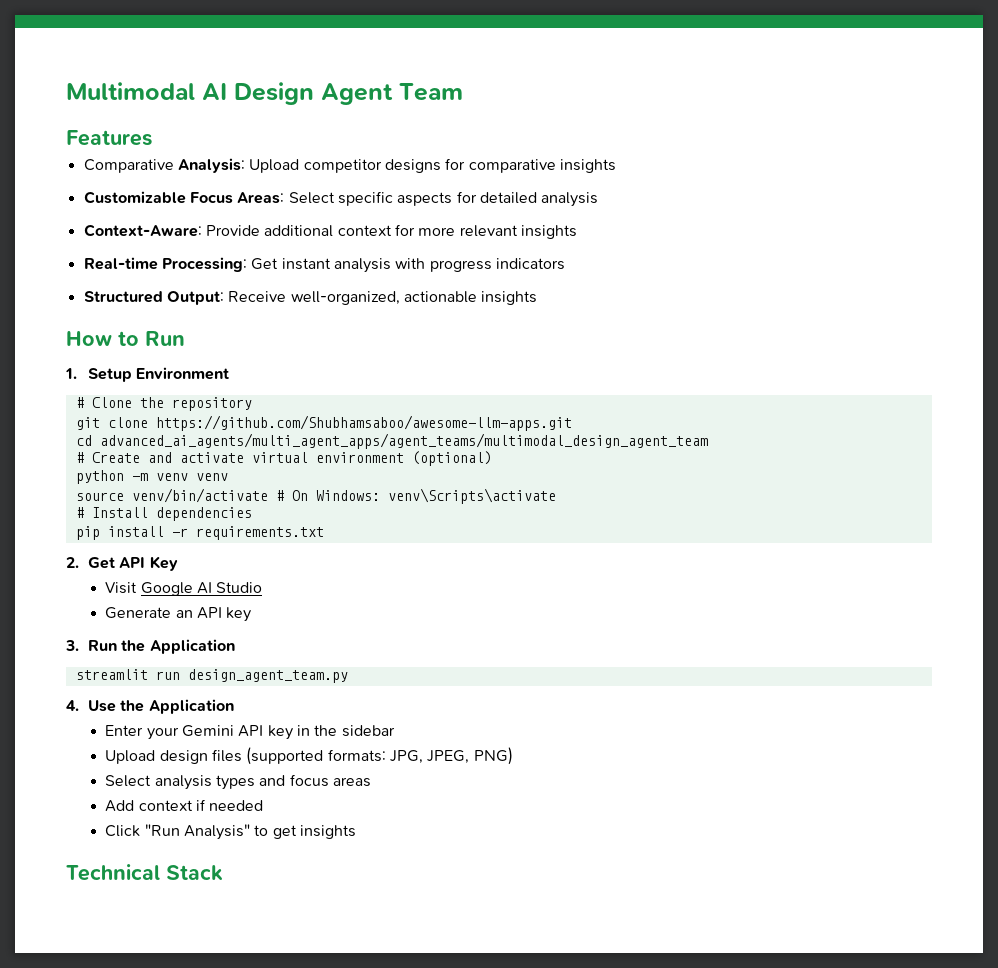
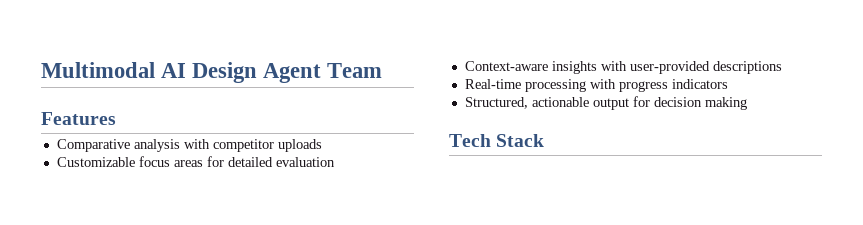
[177,158,616,173] [83,191,599,207] [83,224,577,239] [83,257,565,273] [83,291,538,305] [66,331,185,346] [65,367,230,382] [75,397,252,411] [75,415,572,431] [75,433,708,449] [75,451,492,466] [75,470,228,484] [75,488,556,504] [75,507,252,521] [75,526,324,540] [66,556,178,571] [105,582,263,596] [105,607,252,622] [65,639,235,654] [75,669,348,683] [66,699,234,714] [105,725,395,740] [105,747,513,765] [105,774,372,790] [105,799,264,812] [105,824,357,840] [66,864,160,881] Analysis: Upload competitor designs for comparative insights // Customizable Focus Areas: Select specific aspects for detailed analysis // Context-Aware: Provide additional context for more relevant insights // Real-time Processing: Get instant analysis with progress indicators // Structured Output: Receive well-organized, actionable insights // How to Run // 1. Setup Environment // # Clone the repository // git clone https://github.com/Shubhamsaboo/awesome-llm-apps.git // cd advanced_ai_agents/multi_agent_apps/agent_teams/multimodal_design_agent_team // # Create and activate virtual environment (optional) // python -m venv venv // source venv/bin/activate # On Windows: venv\Scripts\activate // # Install dependencies // pip install -r requirements.txt // 2. Get API Key // Visit Google AI Studio // Generate an API key // 3. Run the Application // streamlit run design_agent_team.py // 4. Use the Application // Enter your Gemini API key in the sidebar // Upload design files (supported formats: JPG, JPEG, PNG) // Select analysis types and focus areas // Add context if needed // Click "Run Analysis" to get insights // Technical -> [133,139,322,152] [56,156,335,167] [464,61,782,74] [464,79,728,92] [464,96,747,110] [449,134,491,147] analysis with competitor uploads // Customizable focus areas for detailed evaluation // Context-aware insights with user-provided descriptions // Real-time processing with progress indicators // Structured, actionable output for decision making // Tech

